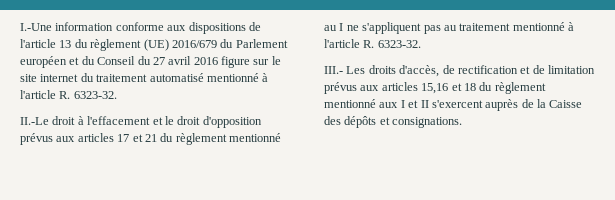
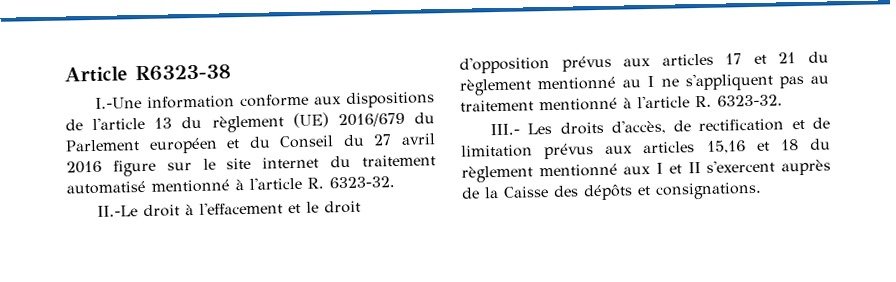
(20, 27) none -> [64,64,231,83] Article R6323-38 //

